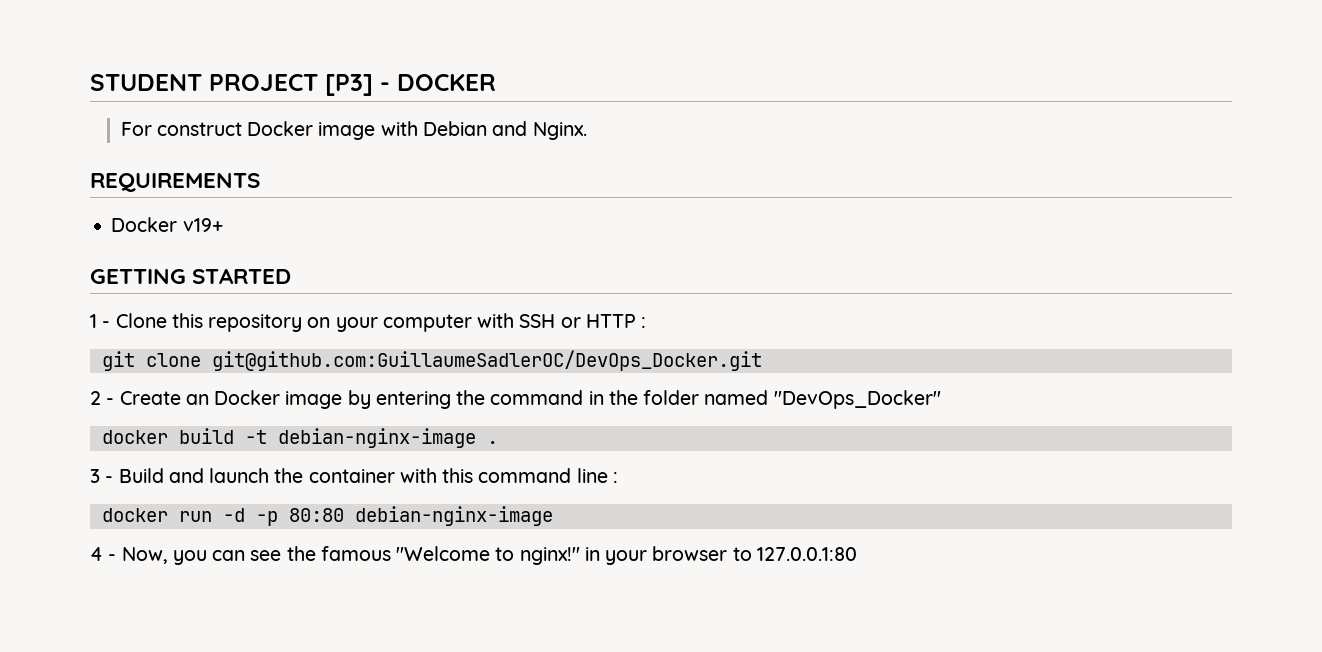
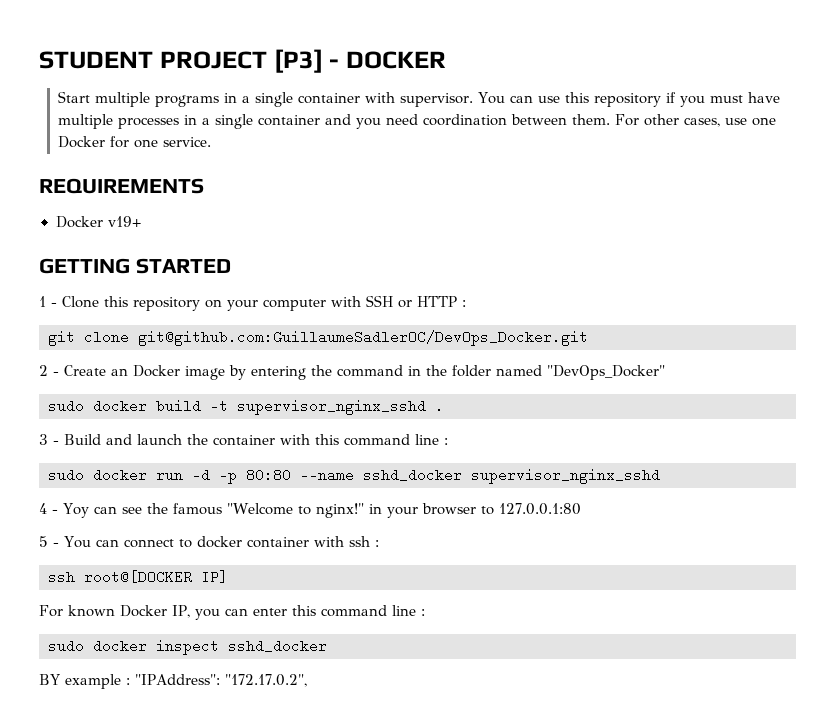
[120,121,587,140] For construct Docker image with Debian and Nginx. -> [57,91,780,107] [57,114,776,129] [57,136,211,148] Start multiple programs in a single container with supervisor. You can use this repository if you must have multiple processes in a single container and you need coordination between them. For other cases, use one Docker for one service.
(941, 399) none -> [48,399,84,413] sudo
[277,428,476,448] debian-nginx-image -> [237,399,426,415] supervisor_nginx_sshd
(618, 477) none -> [48,468,84,482] sudo
[354,506,553,526] debian-nginx-image -> [300,468,660,484] --name sshd_docker supervisor_nginx_sshd
[121,547,207,565] Now, you -> [63,503,89,518] Yoy
(857, 554) none -> [39,536,379,548] [48,570,228,584] [39,605,425,620] [48,639,327,655] [39,674,307,689] // 5 - You can connect to docker container with ssh : // ssh root@[DOCKER IP] // For known Docker IP, you can enter this command line : // sudo docker inspect sshd_docker // BY example : "IPAddress": "172.17.0.2",

